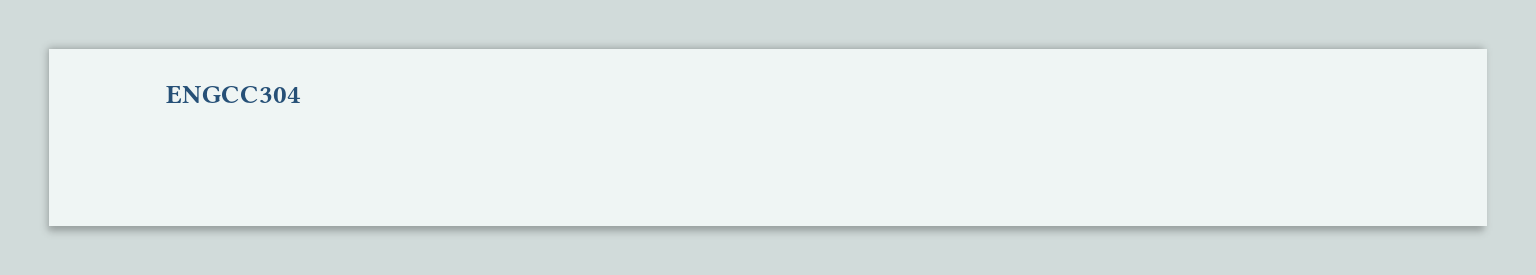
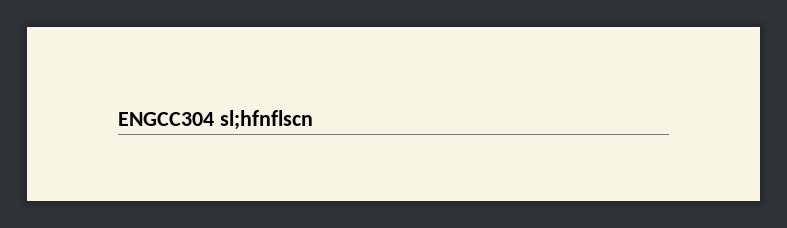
(301, 94) none -> [219,110,313,130] sl;hfnflscn

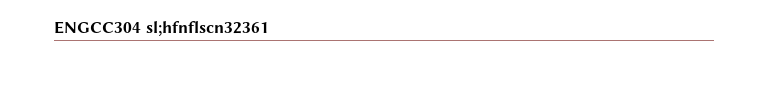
[219,110,313,130] sl;hfnflscn -> [145,21,269,36] sl;hfnflscn32361

